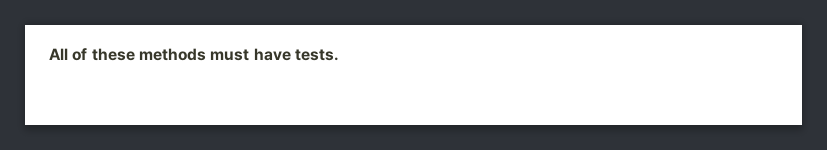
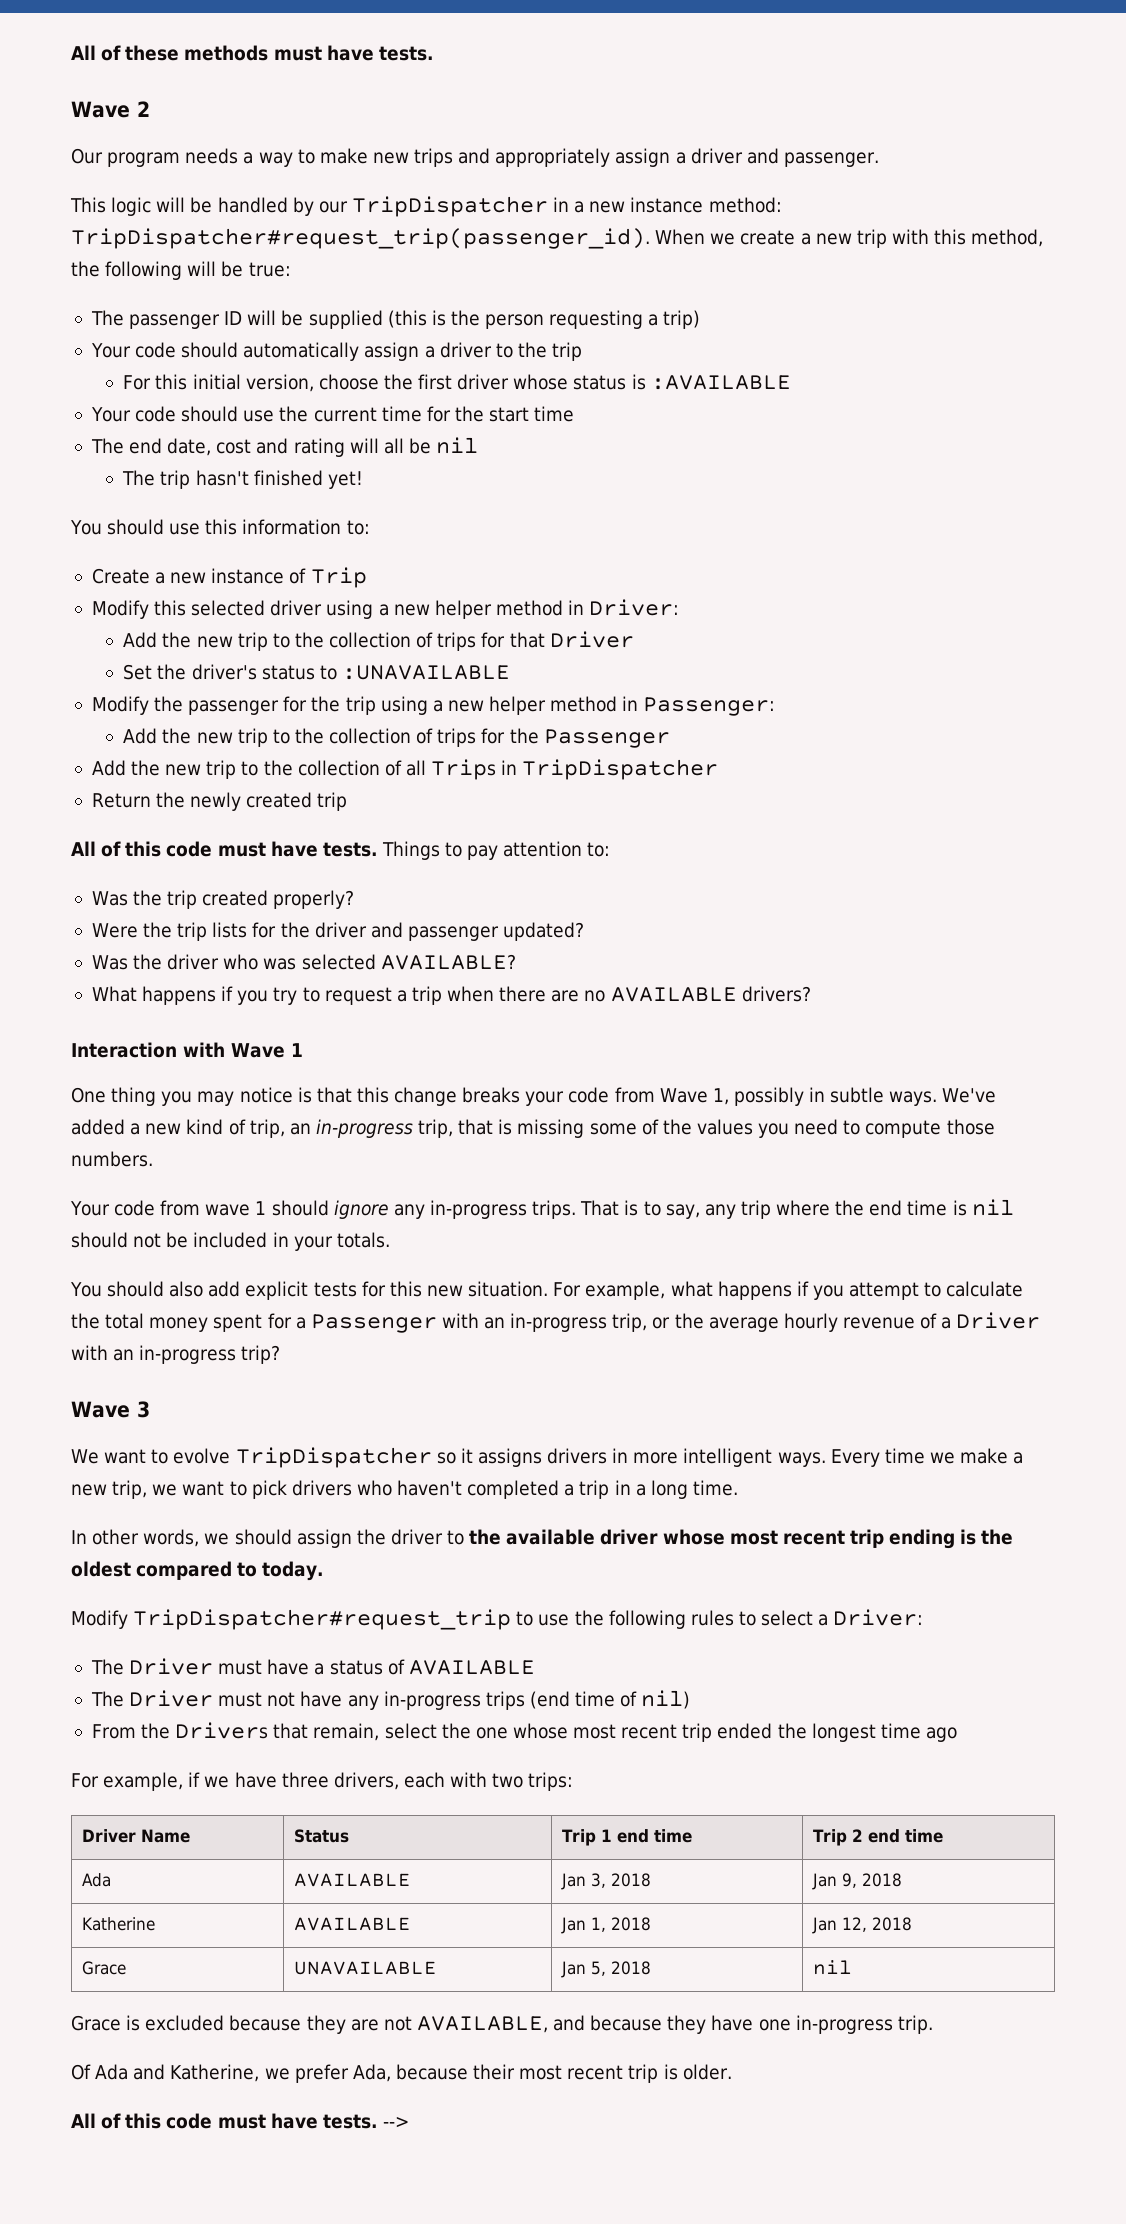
(339, 55) none -> [71,101,150,118] [71,148,879,167] [70,196,782,217] [71,228,1044,249] [71,261,291,280] [90,310,701,329] [90,342,583,361] [123,374,791,392] [90,406,575,422] [90,437,479,457] [122,470,363,489] [70,519,370,535] [91,567,367,588] [91,599,680,619] [123,631,634,651] [123,664,510,680] [91,696,776,716] [123,728,670,748] [91,759,719,780] [91,792,348,811] [71,841,611,860] [91,890,355,909] [91,922,585,941] [91,954,516,970] [91,986,811,1005] [71,1042,303,1058] [71,1087,997,1106] [71,1119,995,1138] [71,1151,153,1167] [70,1199,1014,1219] [71,1232,390,1251] [70,1281,1024,1300] [71,1312,1041,1333] [71,1345,281,1364] [71,1401,150,1418] [71,1447,1024,1468] [71,1480,738,1499] [71,1529,1014,1549] [71,1561,325,1581] [71,1609,924,1630] [90,1658,535,1675] [90,1690,691,1710] [91,1722,957,1742] [71,1772,574,1791] [82,1829,191,1843] [294,1829,350,1843] [562,1829,693,1846] [813,1829,944,1846] [82,1873,112,1887] [294,1873,412,1887] [561,1873,652,1890] [812,1873,903,1890] [82,1917,156,1931] [294,1917,412,1931] [561,1917,652,1934] [812,1917,913,1934] [82,1961,127,1975] [294,1961,438,1975] [561,1961,652,1978] [813,1960,853,1975] [71,2015,933,2034] [71,2064,732,2083] [71,2113,409,2129] // Wave 2 // Our program needs a way to make new trips and appropriately assign a driver and passenger. // This logic will be handled by our TripDispatcher in a new instance method: TripDispatcher#request_trip(passenger_id). When we create a new trip with this method, the following will be true: // The passenger ID will be supplied (this is the person requesting a trip) // Your code should automatically assign a driver to the trip // For this initial version, choose the first driver whose status is :AVAILABLE // Your code should use the current time for the start time // The end date, cost and rating will all be nil // The trip hasn't finished yet! // You should use this information to: // Create a new instance of Trip // Modify this selected driver using a new helper method in Driver: // Add the new trip to the collection of trips for that Driver // Set the driver's status to :UNAVAILABLE // Modify the passenger for the trip using a new helper method in Passenger: // Add the new trip to the collection of trips for the Passenger // Add the new trip to the collection of all Trips in TripDispatcher // Return the newly created trip // All of this code must have tests. Things to pay attention to: // Was the trip created properly? // Were the trip lists for the driver and passenger updated? // Was the driver who was selected AVAILABLE? // What happens if you try to request a trip when there are no AVAILABLE drivers? // Interaction with Wave 1 // One thing you may notice is that this change breaks your code from Wave 1, possibly in subtle ways. We've added a new kind of trip, an in-progress trip, that is missing some of the values you need to compute those numbers. // Your code from wave 1 should ignore any in-progress trips. That is to say, any trip where the end time is nil should not be included in your totals. // You should also add explicit tests for this new situation. For example, what happens if you attempt to calculate the total money spent for a Passenger with an in-progress trip, or the average hourly revenue of a Driver with an in-progress trip? // Wave 3 // We want to evolve TripDispatcher so it assigns drivers in more intelligent ways. Every time we make a new trip, we want to pick drivers who haven't completed a trip in a long time. // In other words, we should assign the driver to the available driver whose most recent trip ending is the oldest compared to today. // Modify TripDispatcher#request_trip to use the following rules to select a Driver: // The Driver must have a status of AVAILABLE // The Driver must not have any in-progress trips (end time of nil) // From the Drivers that remain, select the one whose most recent trip ended the longest time ago // For example, if we have three drivers, each with two trips: // Driver Name | Status | Trip 1 end time | Trip 2 end time // Ada | AVAILABLE | Jan 3, 2018 | Jan 9, 2018 // Katherine | AVAILABLE | Jan 1, 2018 | Jan 12, 2018 // Grace | UNAVAILABLE | Jan 5, 2018 | nil // Grace is excluded because they are not AVAILABLE, and because they have one in-progress trip. // Of Ada and Katherine, we prefer Ada, because their most recent trip is older. // All of this code must have tests. -->

